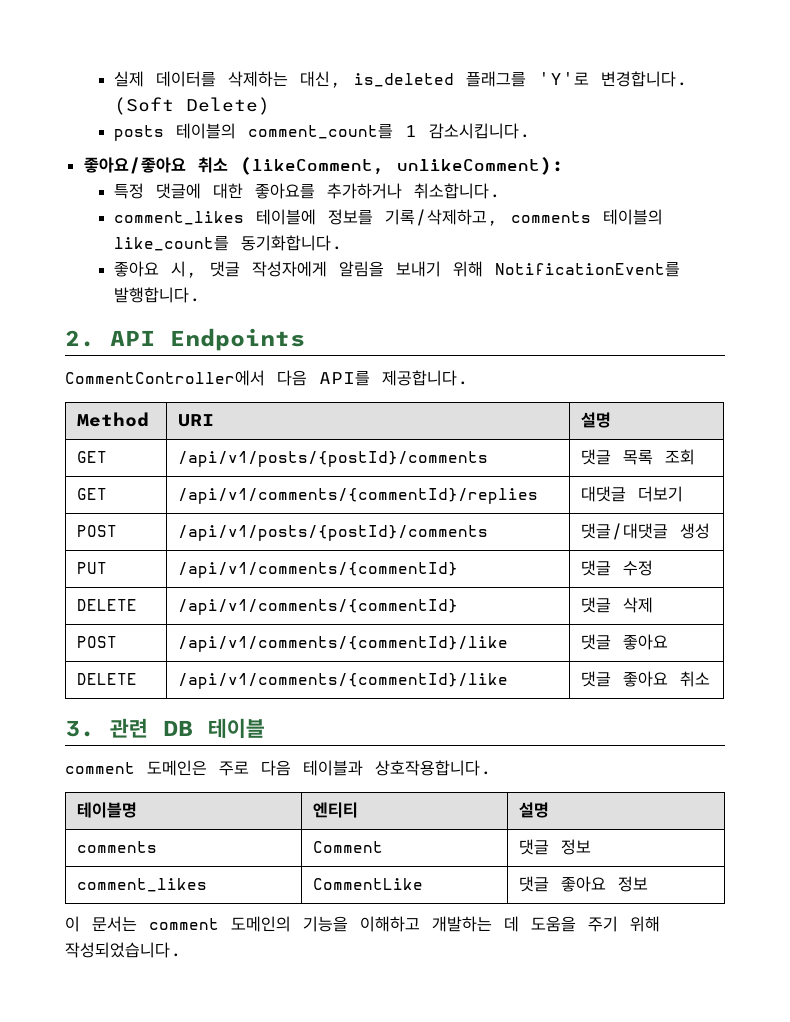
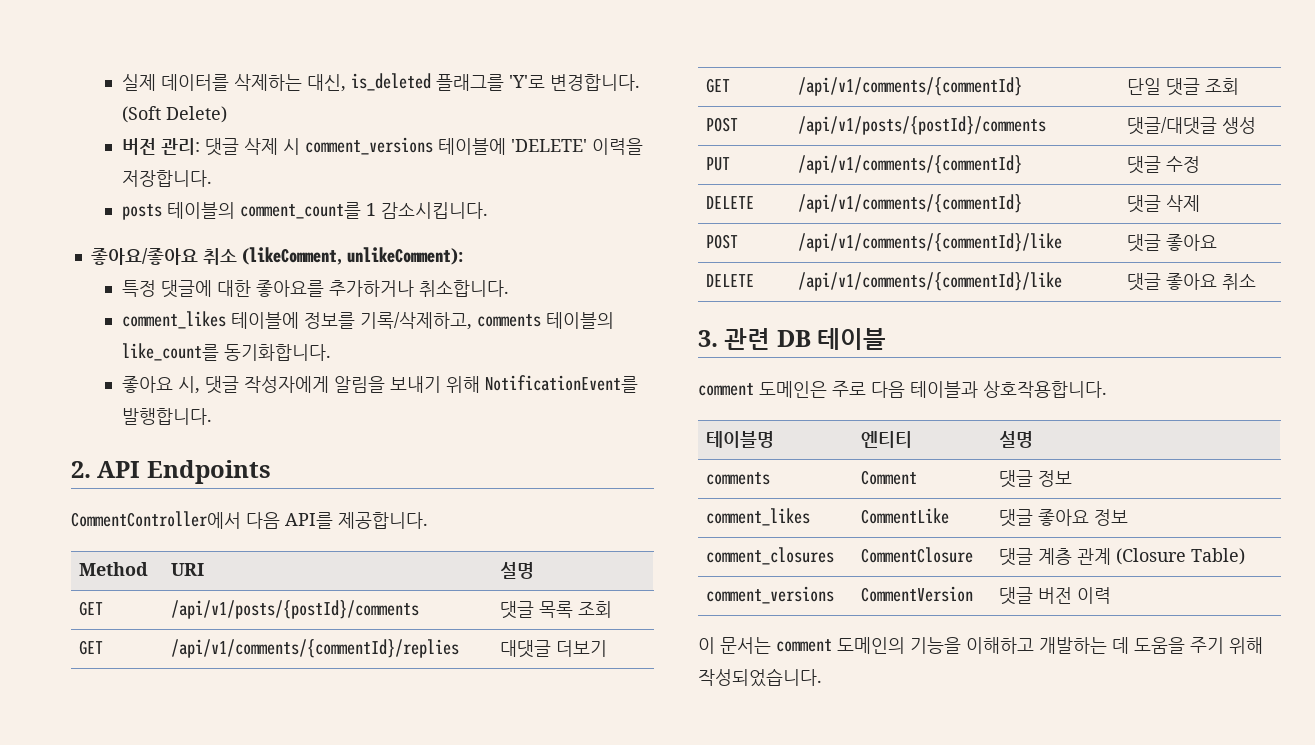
(271, 106) none -> [121,137,643,156] [121,170,212,187] // 버전 관리: 댓글 삭제 시 comment_versions 테이블에 'DELETE' 이력을 저장합니다.
(683, 494) none -> [705,78,730,93] [797,77,1022,96] [1126,78,1239,96] // GET | /api/v1/comments/{commentId} | 단일 댓글 조회
(648, 884) none -> [705,547,834,565] [860,547,973,563] [998,548,1245,566] [705,586,834,604] [860,586,973,602] [998,587,1111,605] // comment_closures | CommentClosure | 댓글 계층 관계 (Closure Table) // comment_versions | CommentVersion | 댓글 버전 이력

